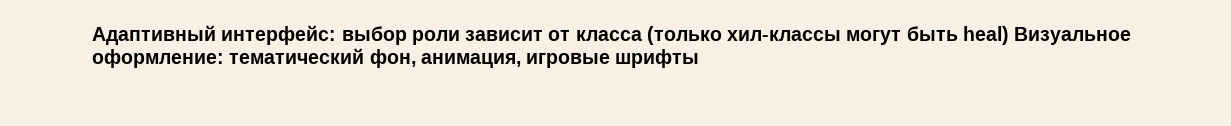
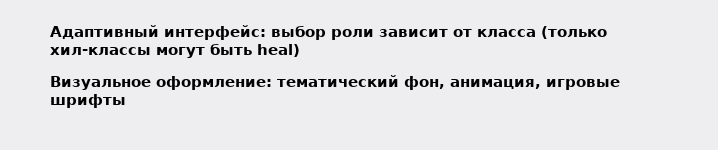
(1009, 35) none -> (300, 50) //

